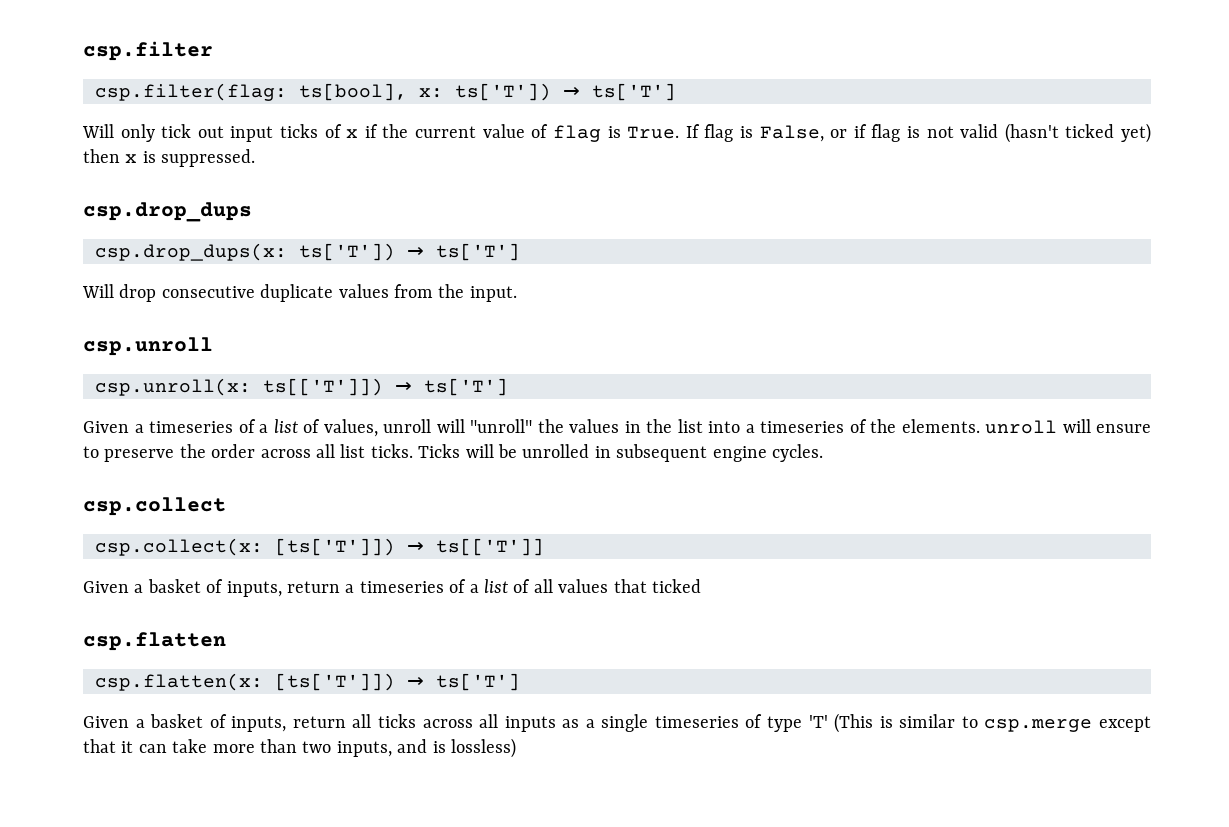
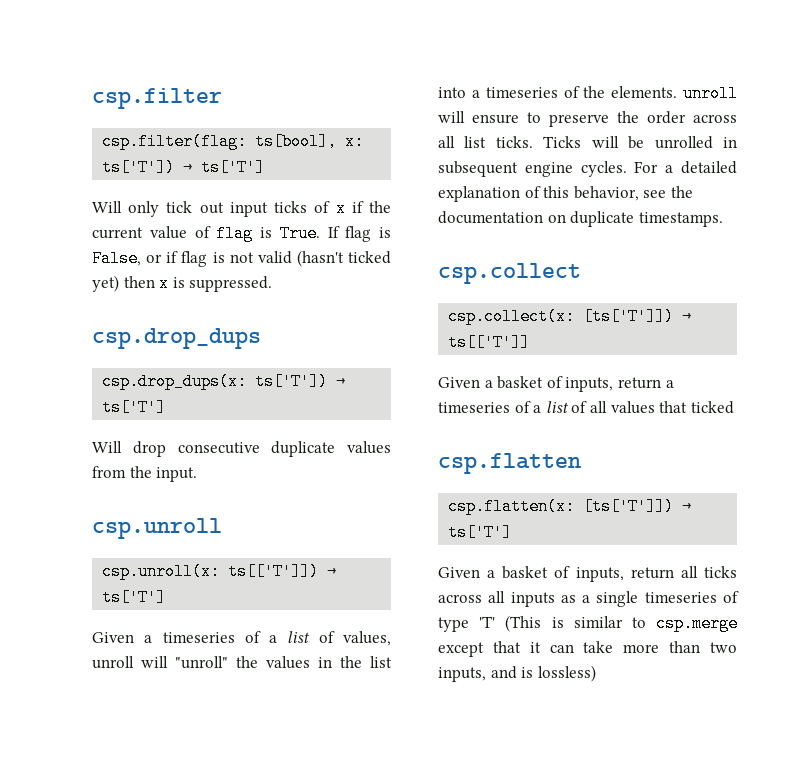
(823, 453) none -> [634,161,737,174] [438,186,693,202] [438,211,723,227] For a detailed explanation of this behavior, see the documentation on duplicate timestamps.

